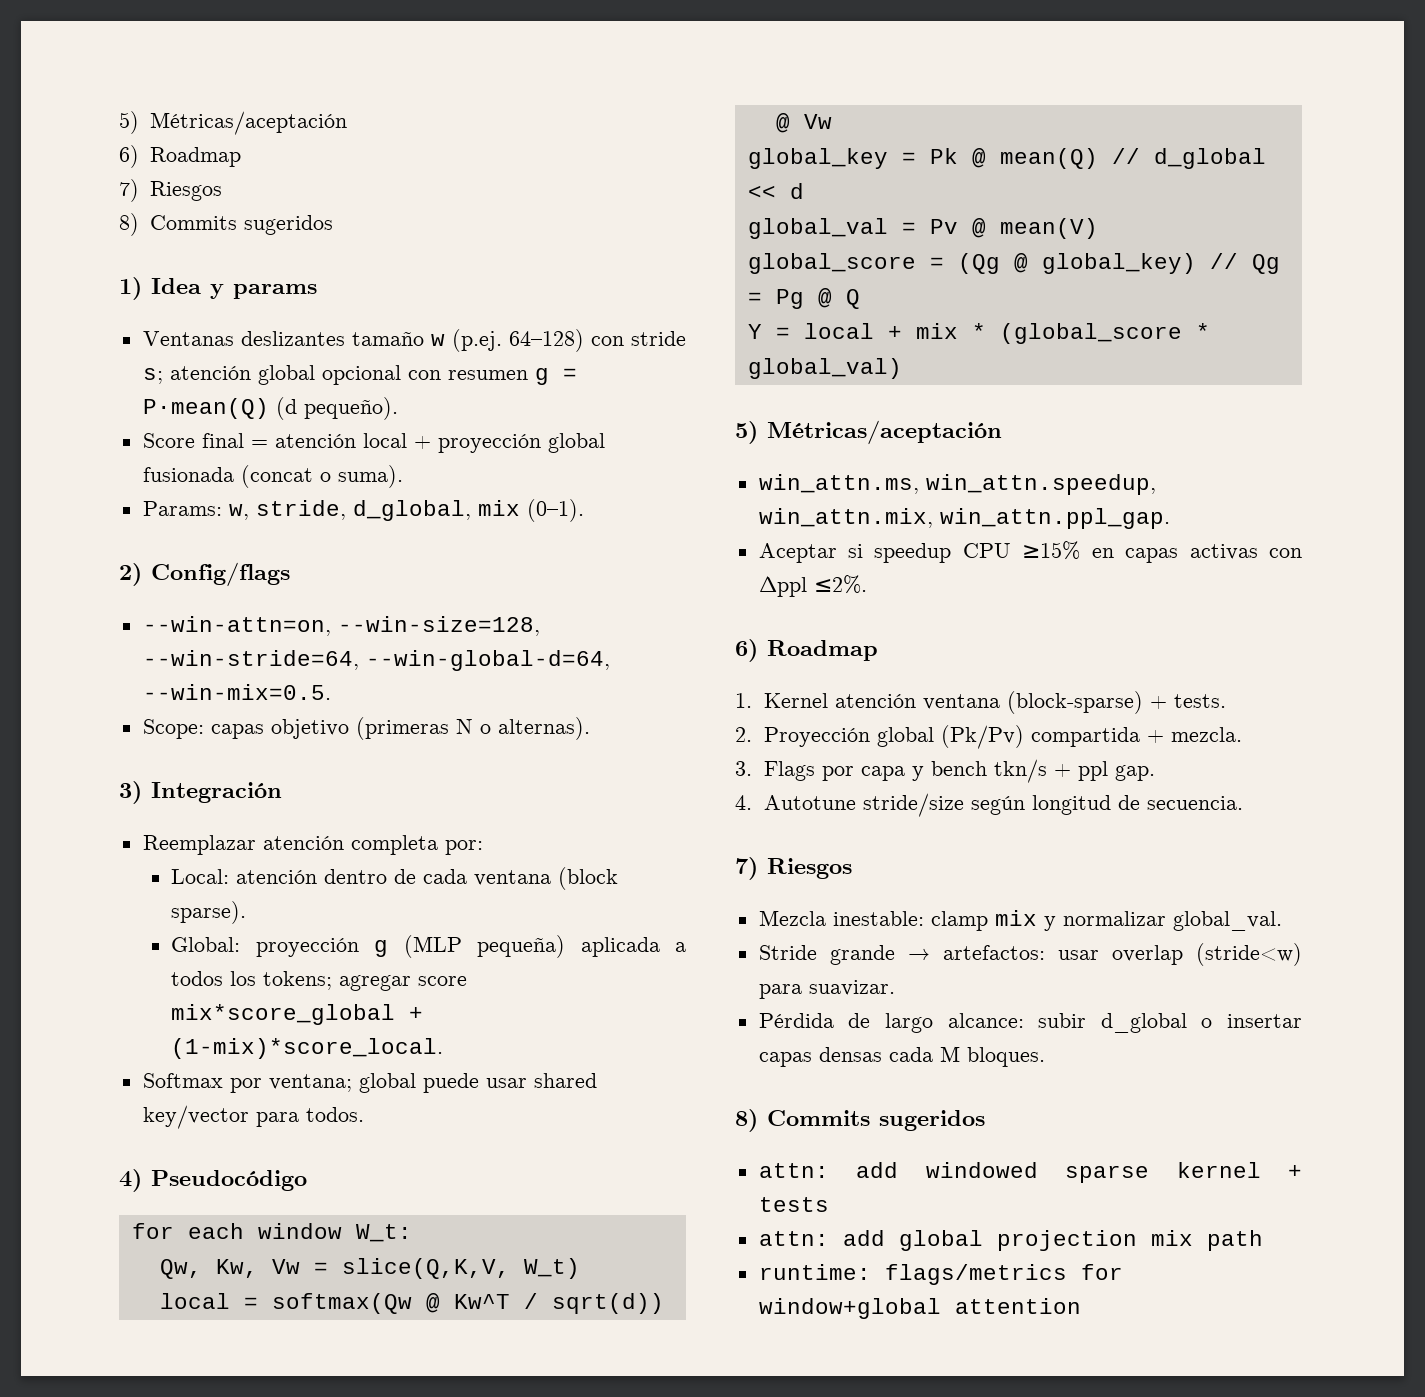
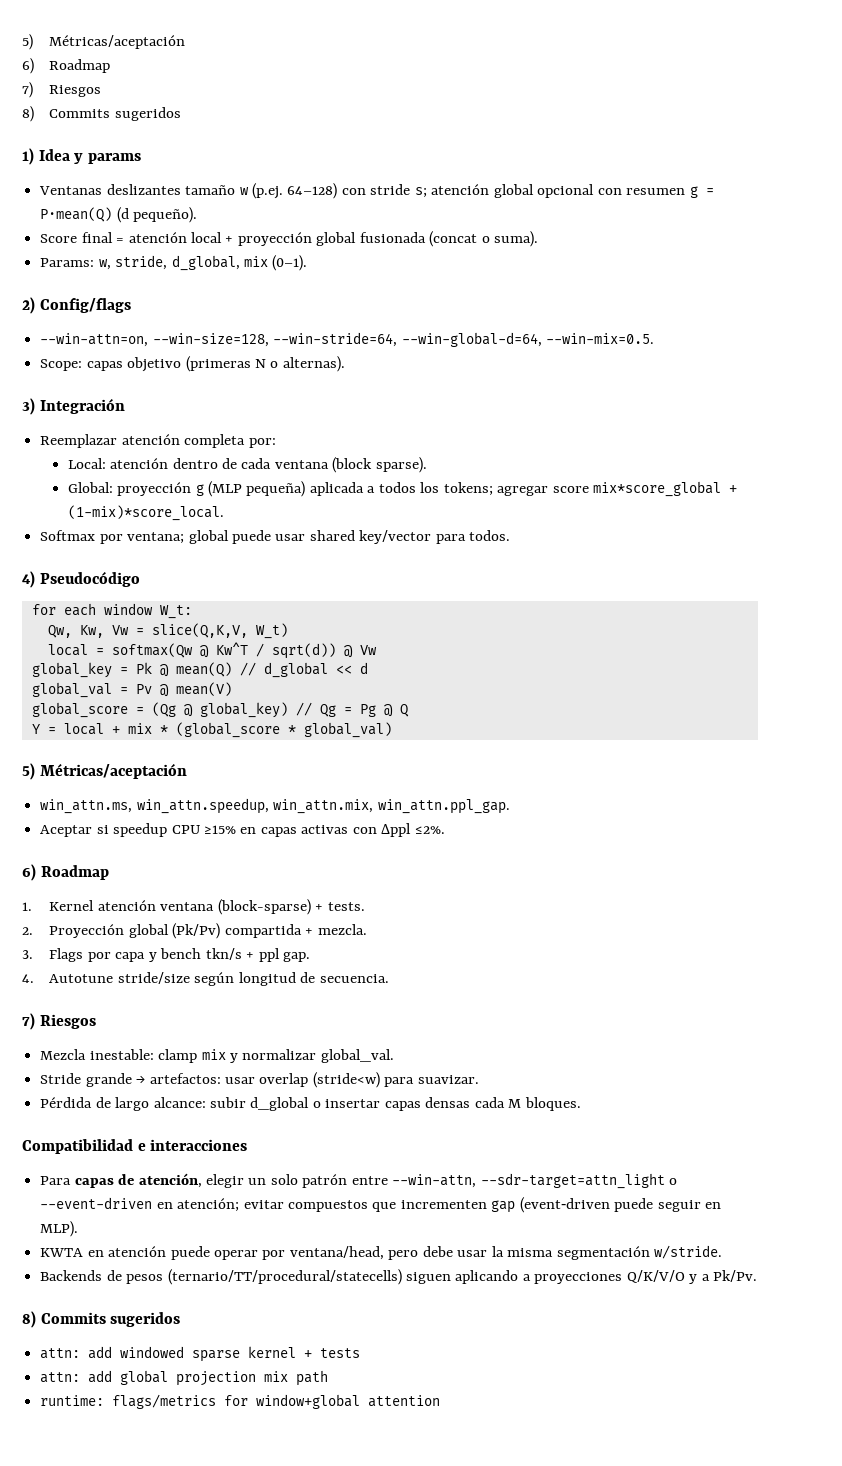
(1045, 1057) none -> [22,1139,248,1154] [40,1173,678,1189] [40,1197,722,1213] [40,1221,79,1237] [40,1245,723,1260] [40,1269,758,1285] // Compatibilidad e interacciones // Para capas de atención, elegir un solo patrón entre --win-attn, --sdr-target=attn_light o --event-driven en atención; evitar compuestos que incrementen gap (event‑driven puede seguir en MLP). // KWTA en atención puede operar por ventana/head, pero debe usar la misma segmentación w/stride. // Backends de pesos (ternario/TT/procedural/statecells) siguen aplicando a proyecciones Q/K/V/O y a Pk/Pv.

